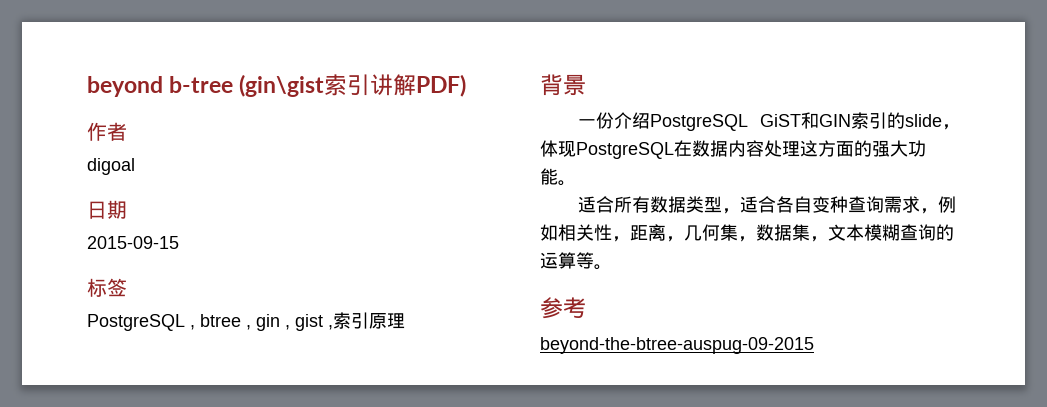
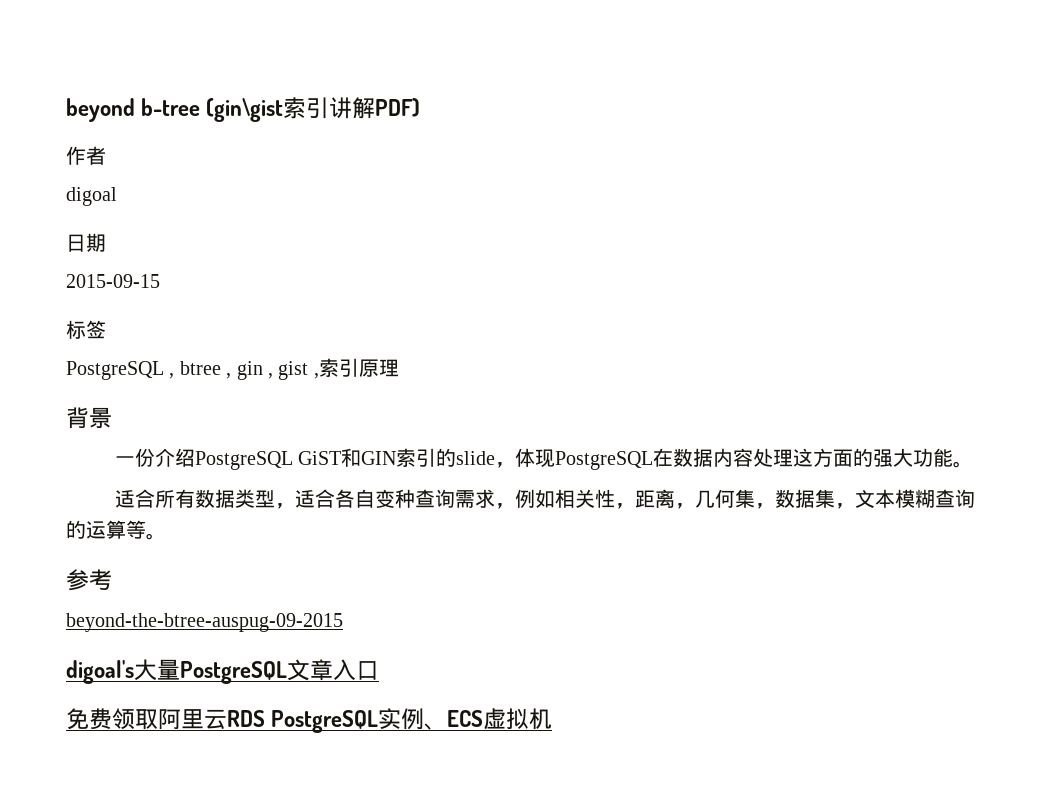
(814, 345) none -> [66,659,379,684] [66,708,553,733] // digoal's大量PostgreSQL文章入口 // 免费领取阿里云RDS PostgreSQL实例、ECS虚拟机

